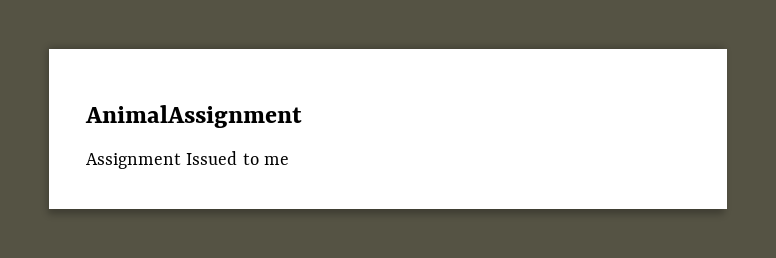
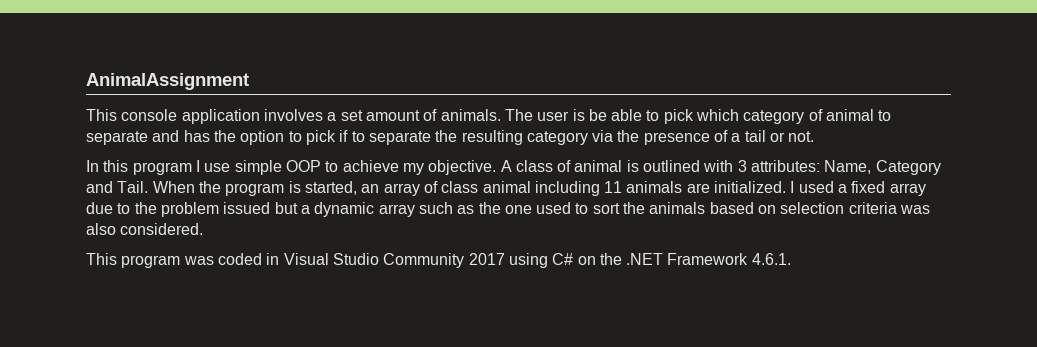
[86,151,289,169] Assignment Issued to me -> [86,109,892,124] [86,130,815,145] [86,160,941,175] [86,181,926,196] [86,202,931,217] [86,223,204,235] [86,253,791,268] This console application involves a set amount of animals. The user is be able to pick which category of animal to separate and has the option to pick if to separate the resulting category via the presence of a tail or not. // In this program I use simple OOP to achieve my objective. A class of animal is outlined with 3 attributes: Name, Category and Tail. When the program is started, an array of class animal including 11 animals are initialized. I used a fixed array due to the problem issued but a dynamic array such as the one used to sort the animals based on selection criteria was also considered. // This program was coded in Visual Studio Community 2017 using C# on the .NET Framework 4.6.1.

